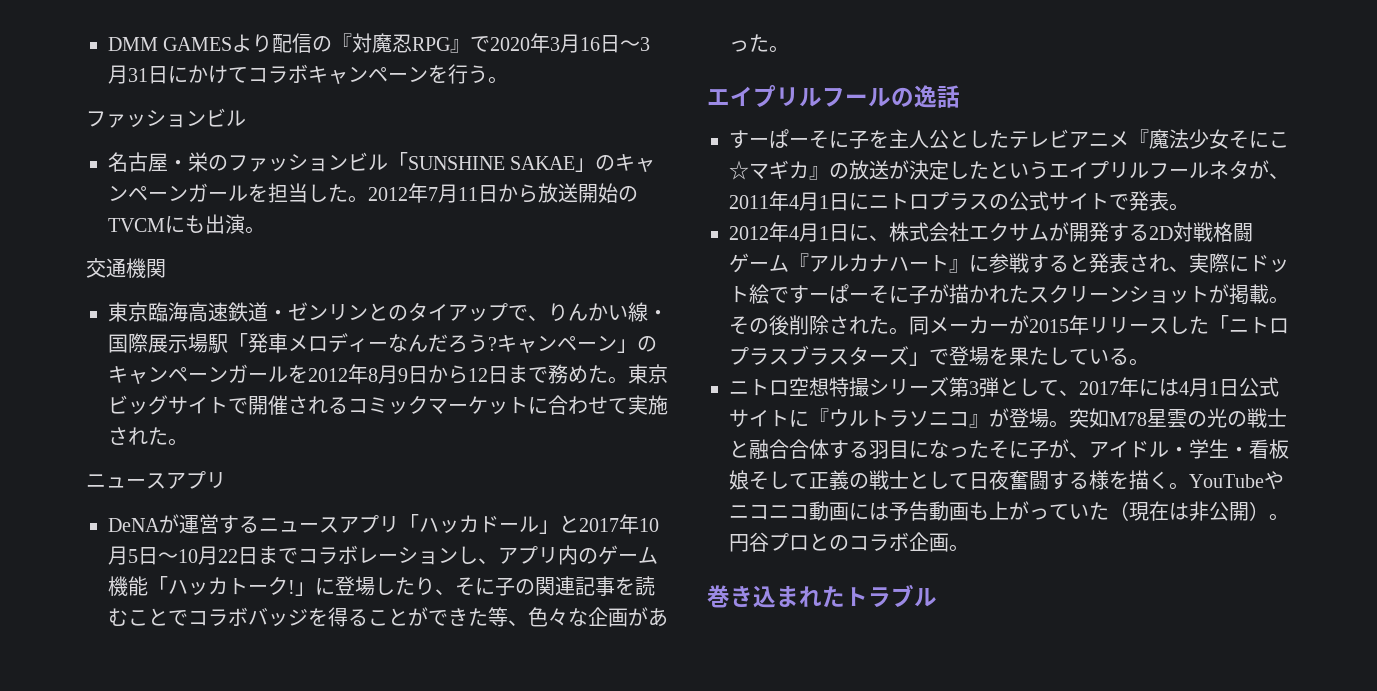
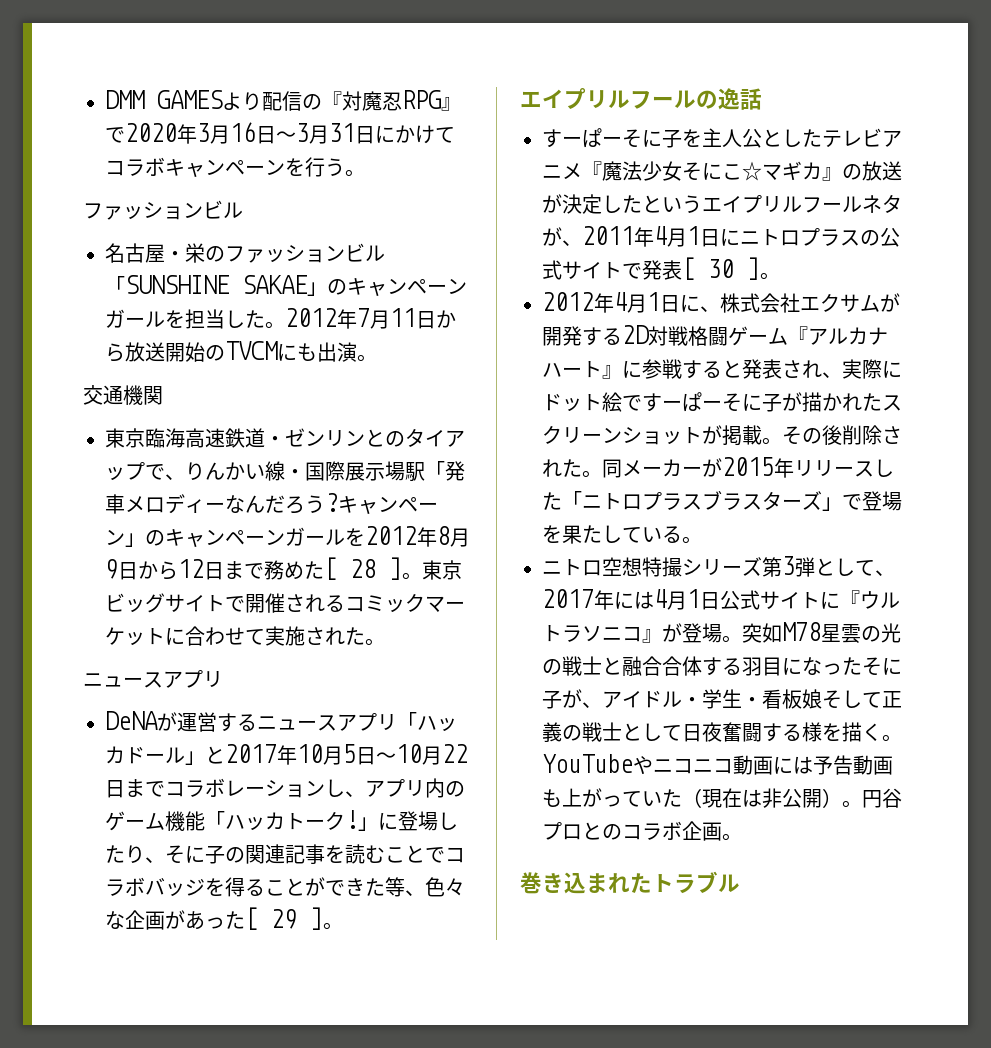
(608, 374) none -> [324,557,402,580] [ 28 ]
(769, 43) none -> [245,907,323,930] [ 29 ]
(1169, 201) none -> [682,257,760,280] [ 30 ]

